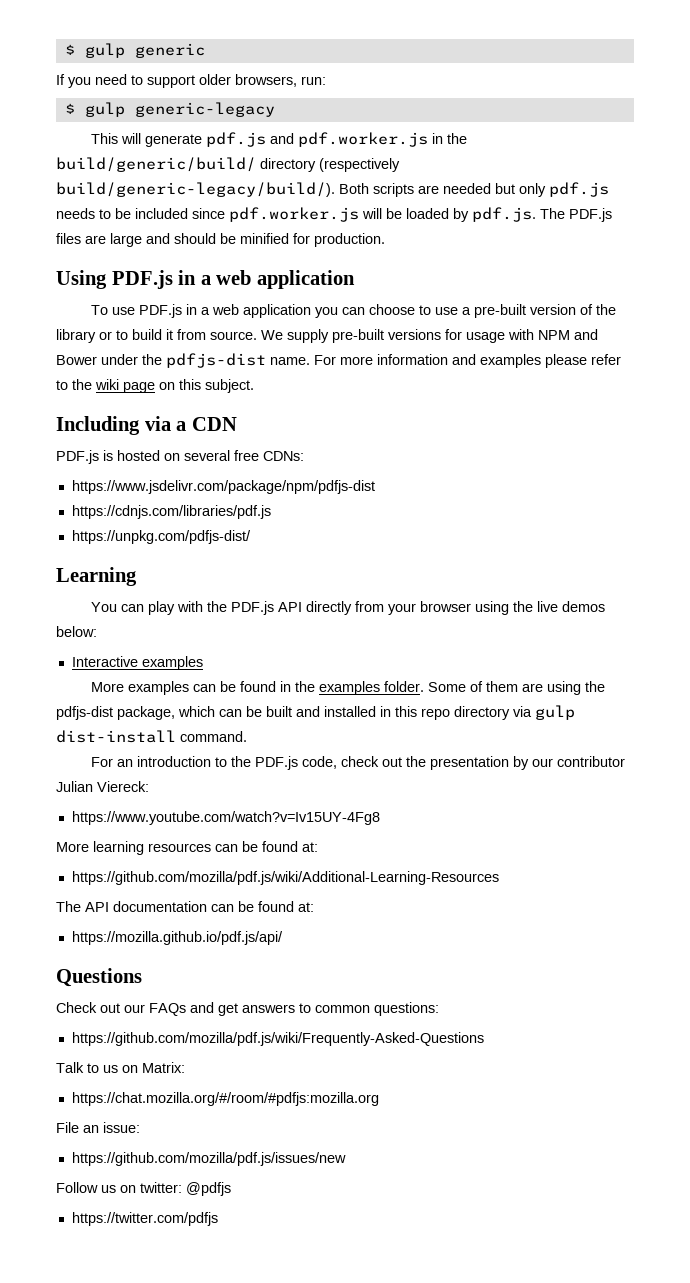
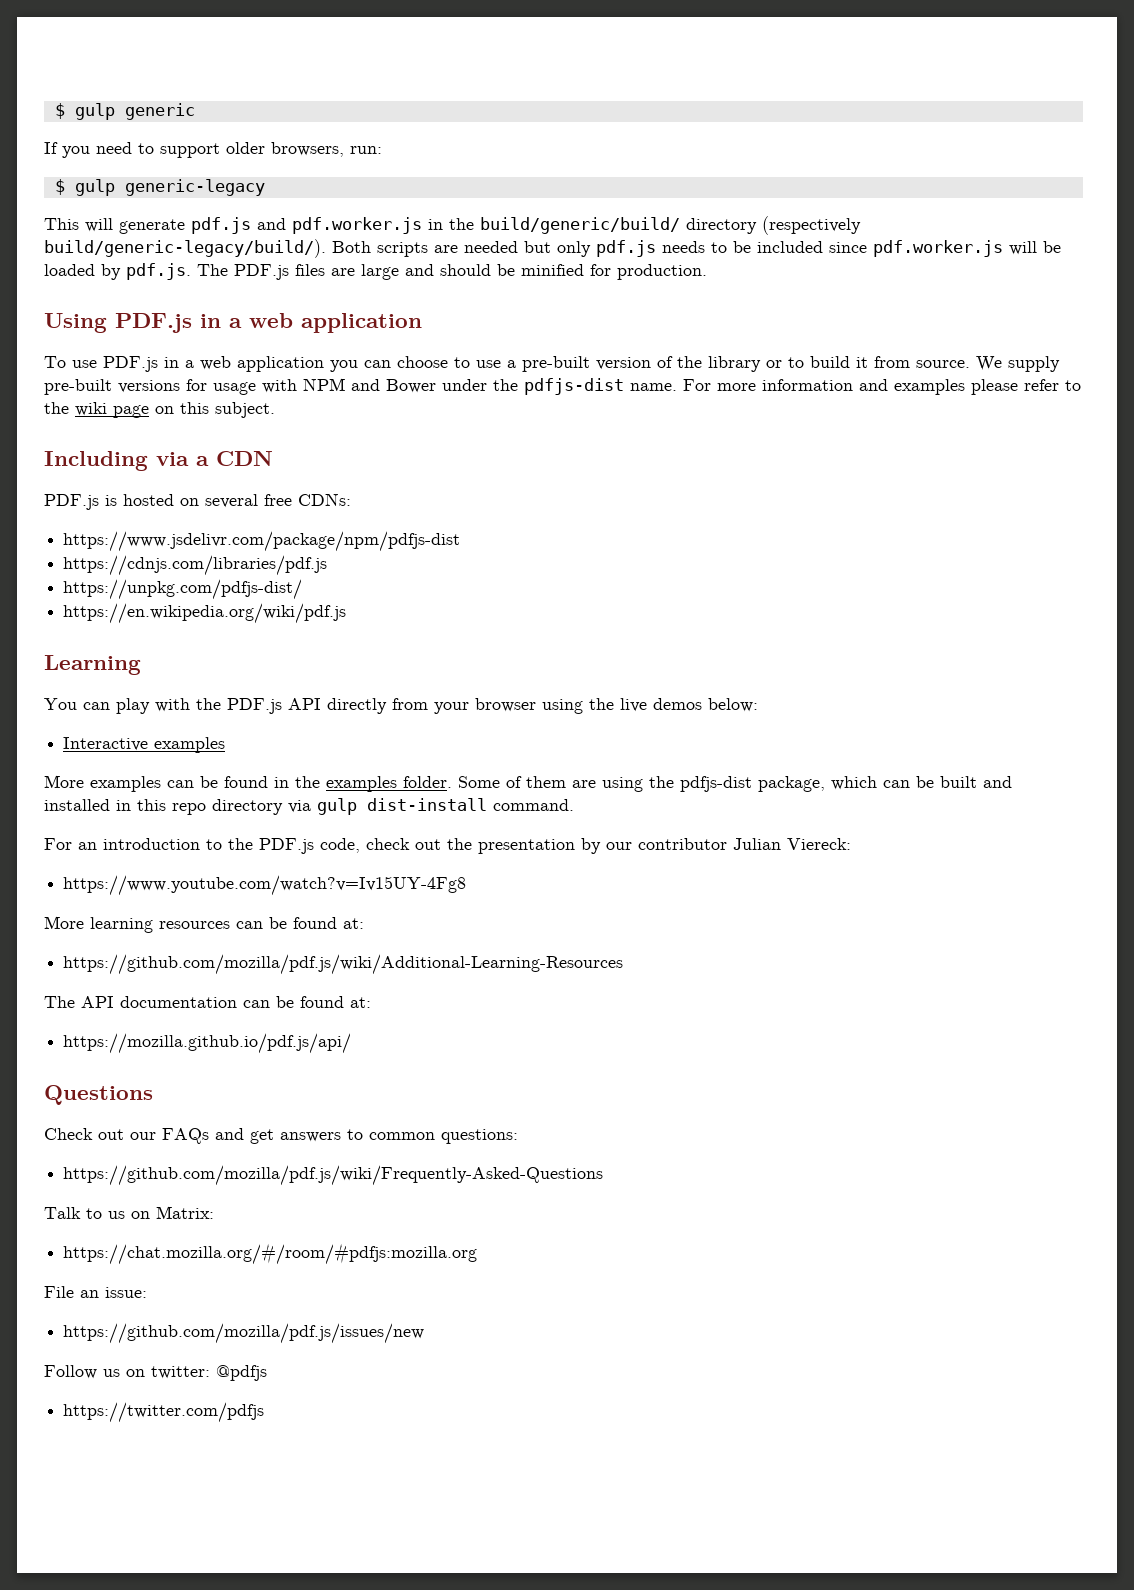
(251, 537) none -> [63,603,347,624] // https://en.wikipedia.org/wiki/pdf.js

